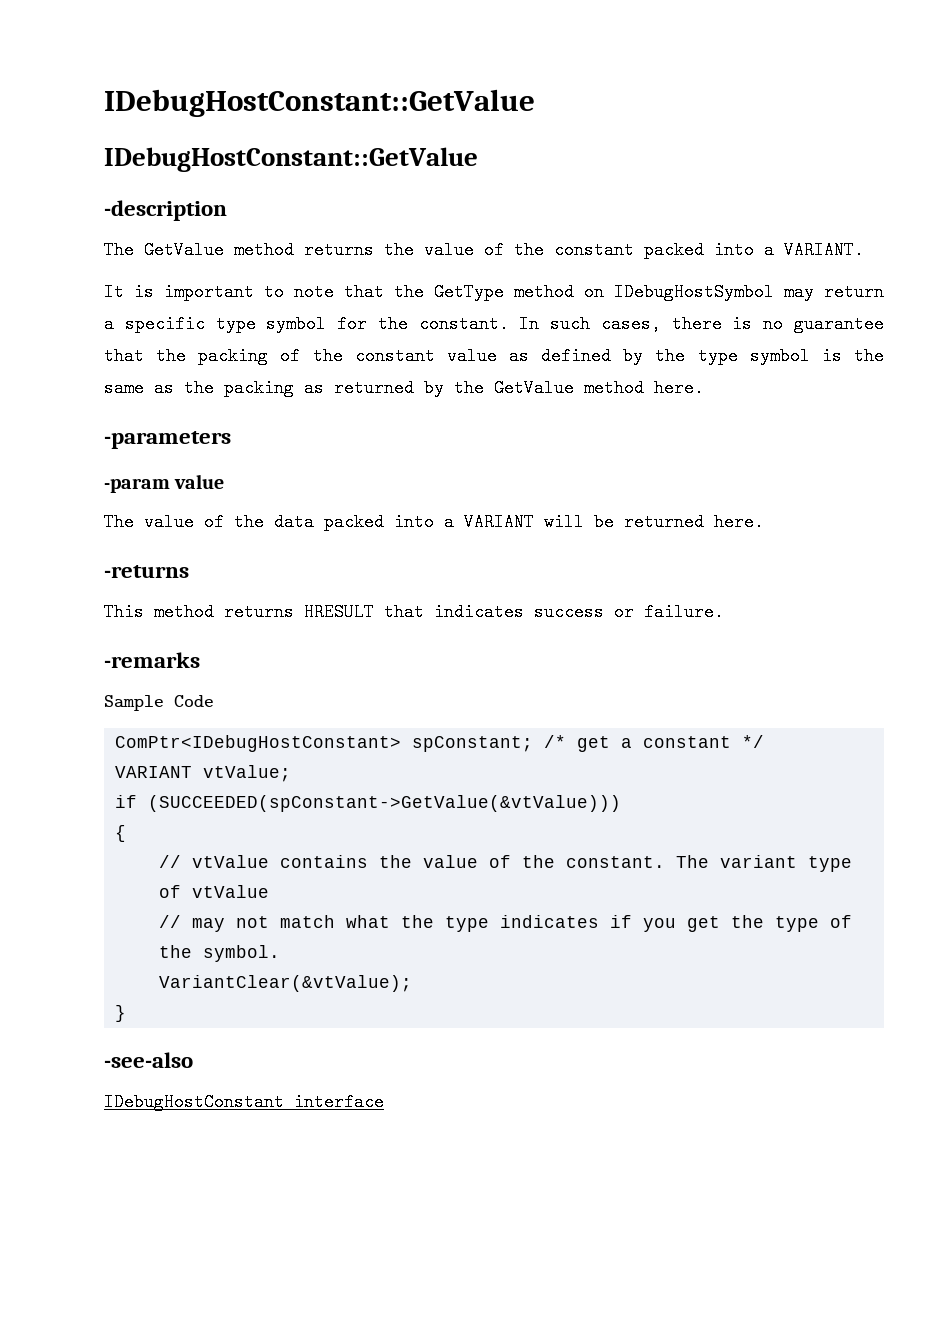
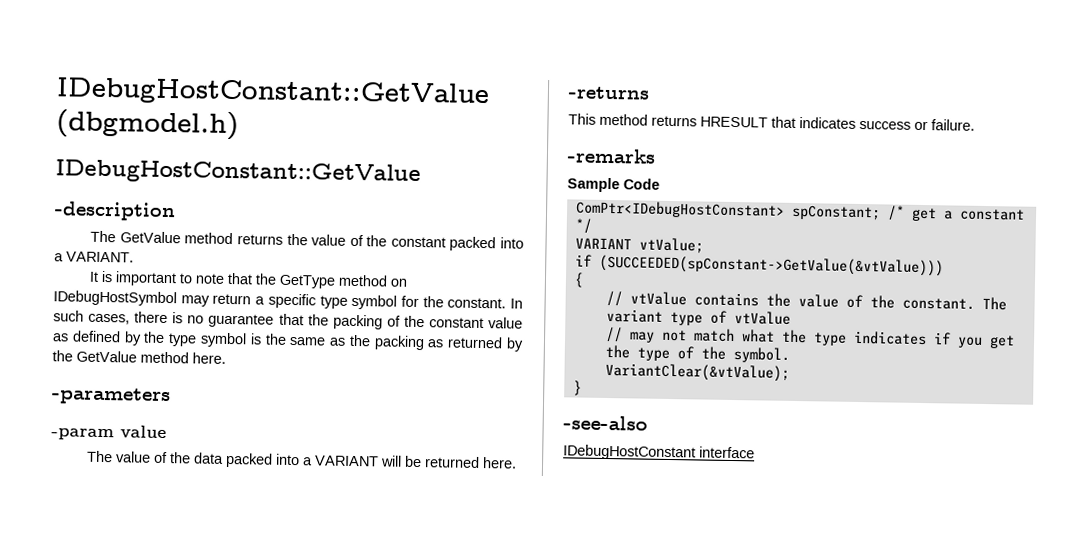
[104,89,535,117] IDebugHostConstant::GetValue -> [56,77,490,109] [56,109,239,141] IDebugHostConstant::GetValue (dbgmodel.h)

